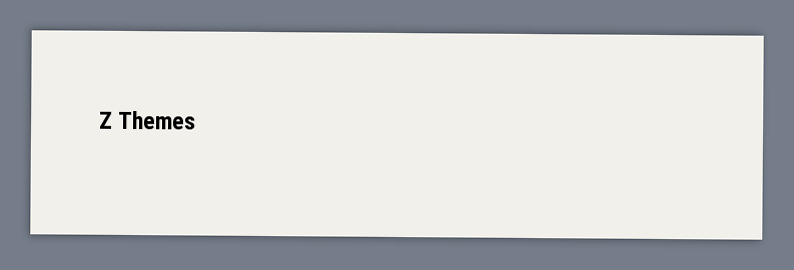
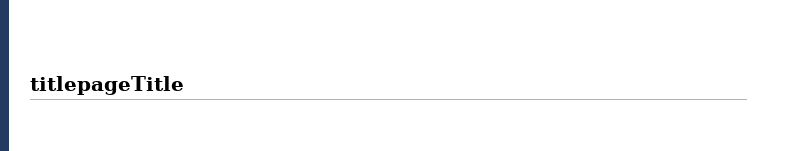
[99,110,197,130] Z Themes -> [30,76,184,95] titlepageTitle

